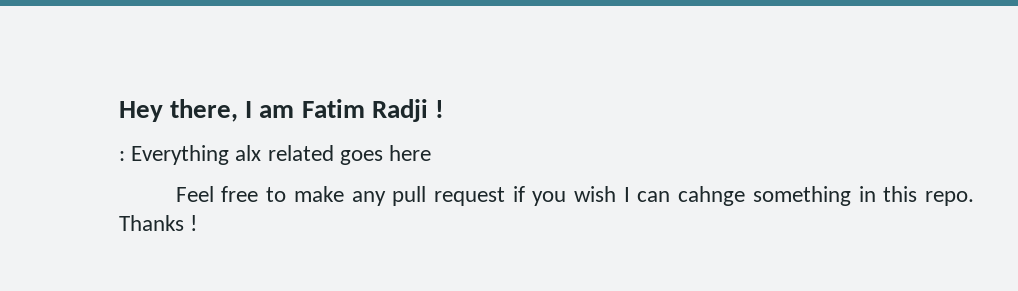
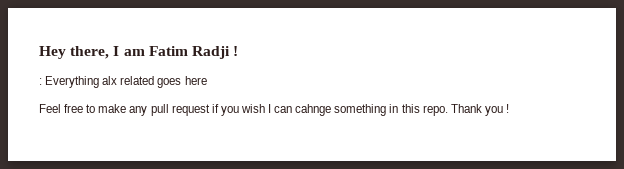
[119,215,184,231] Thanks -> [450,104,503,116] Thank you

